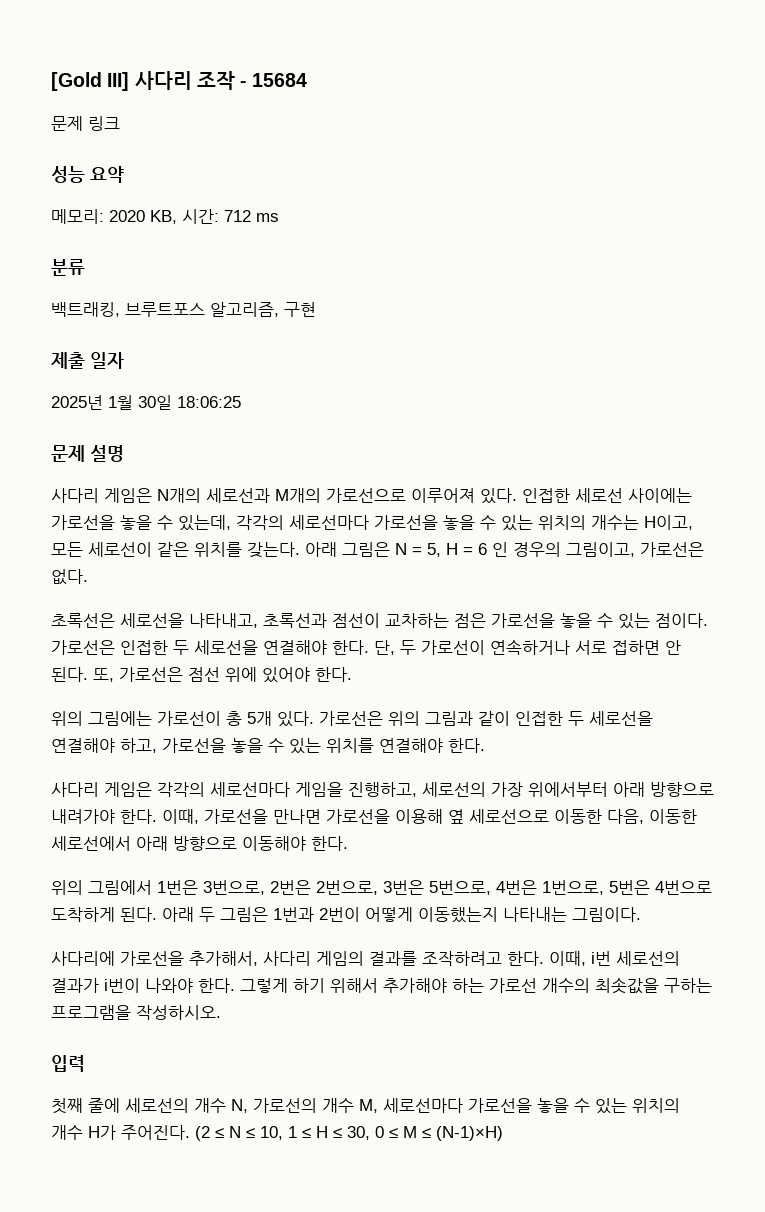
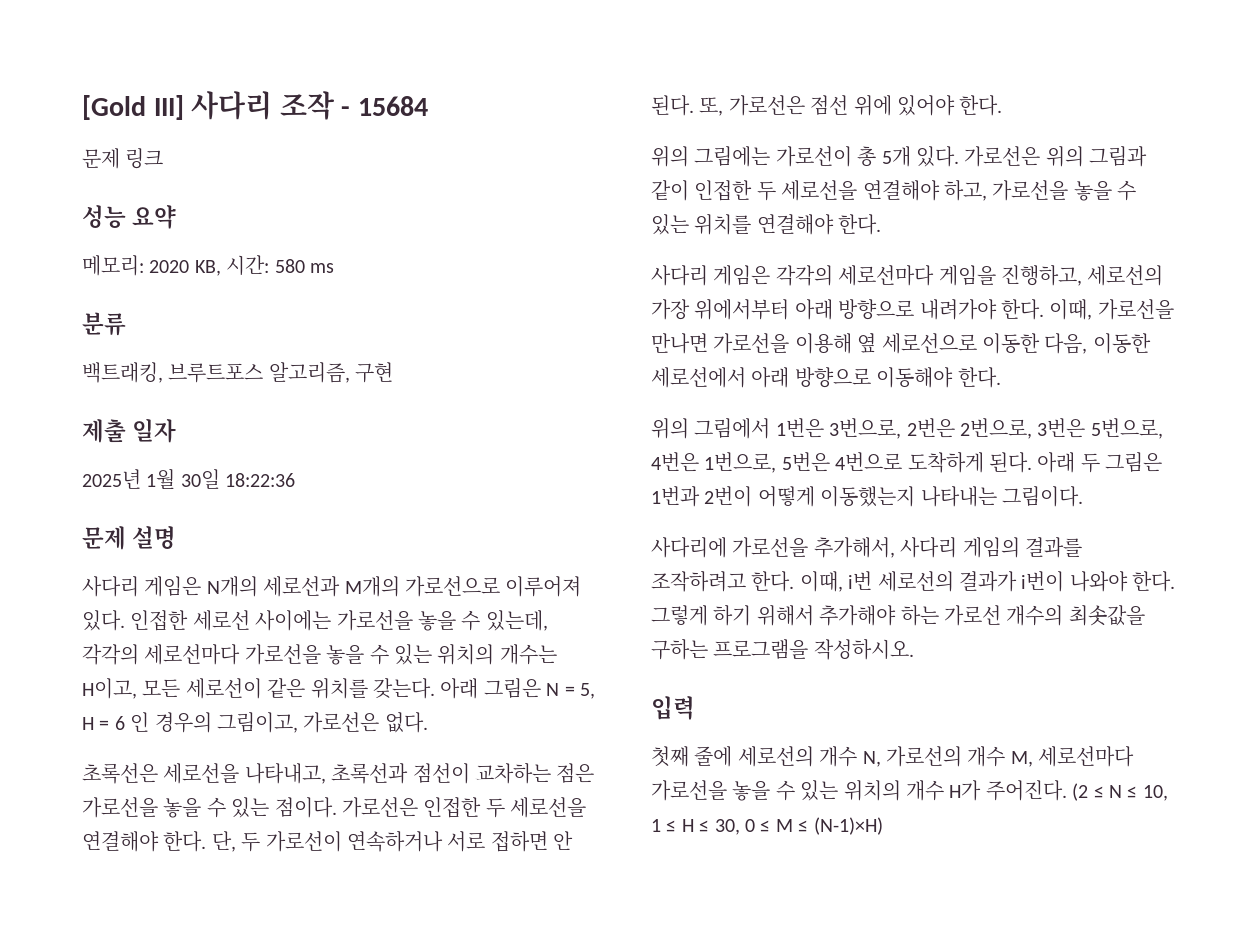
[224,210,251,222] 712 -> [274,259,305,273] 580
[177,396,241,408] 18:06:25 -> [225,473,296,487] 18:22:36

